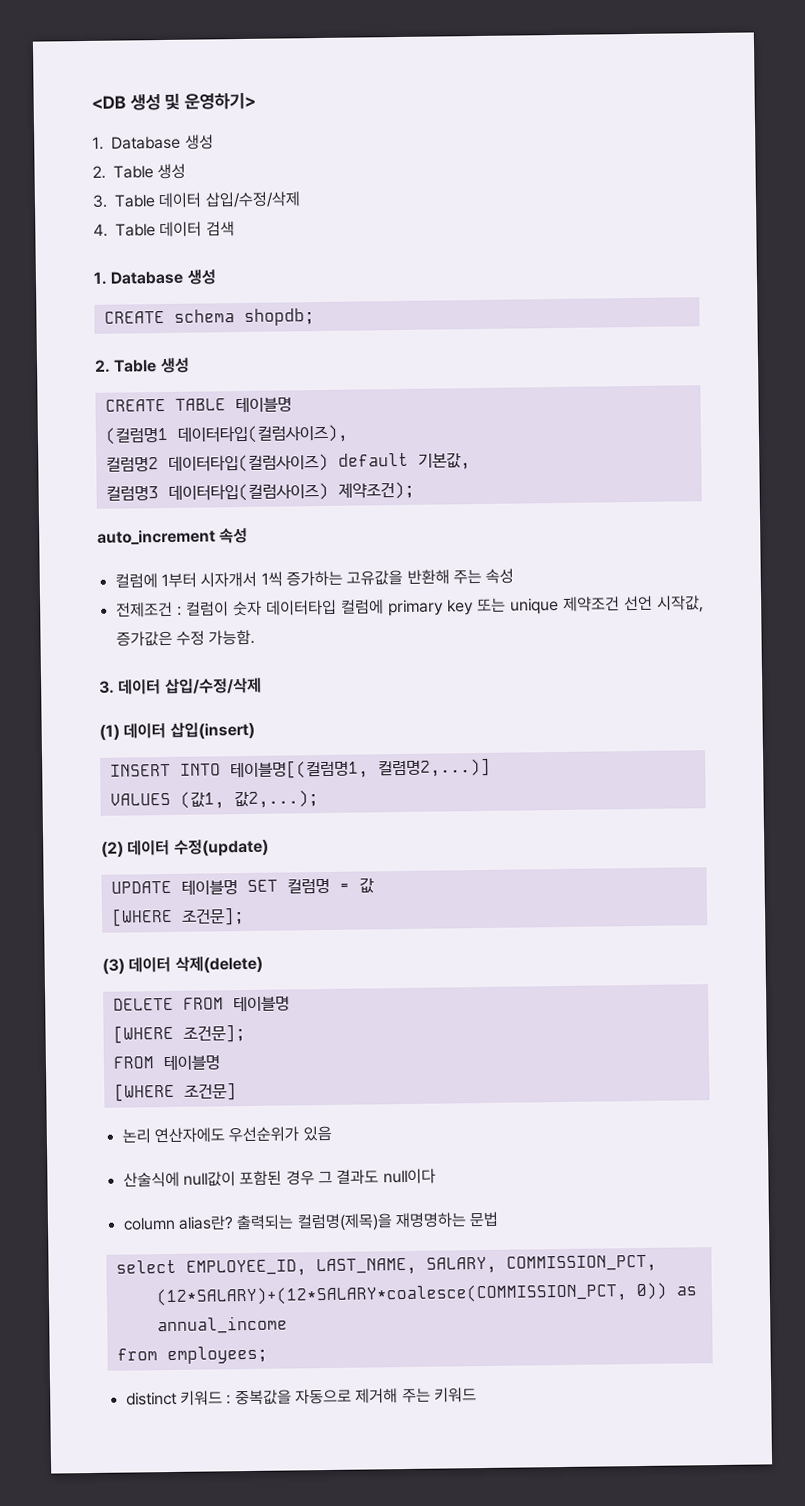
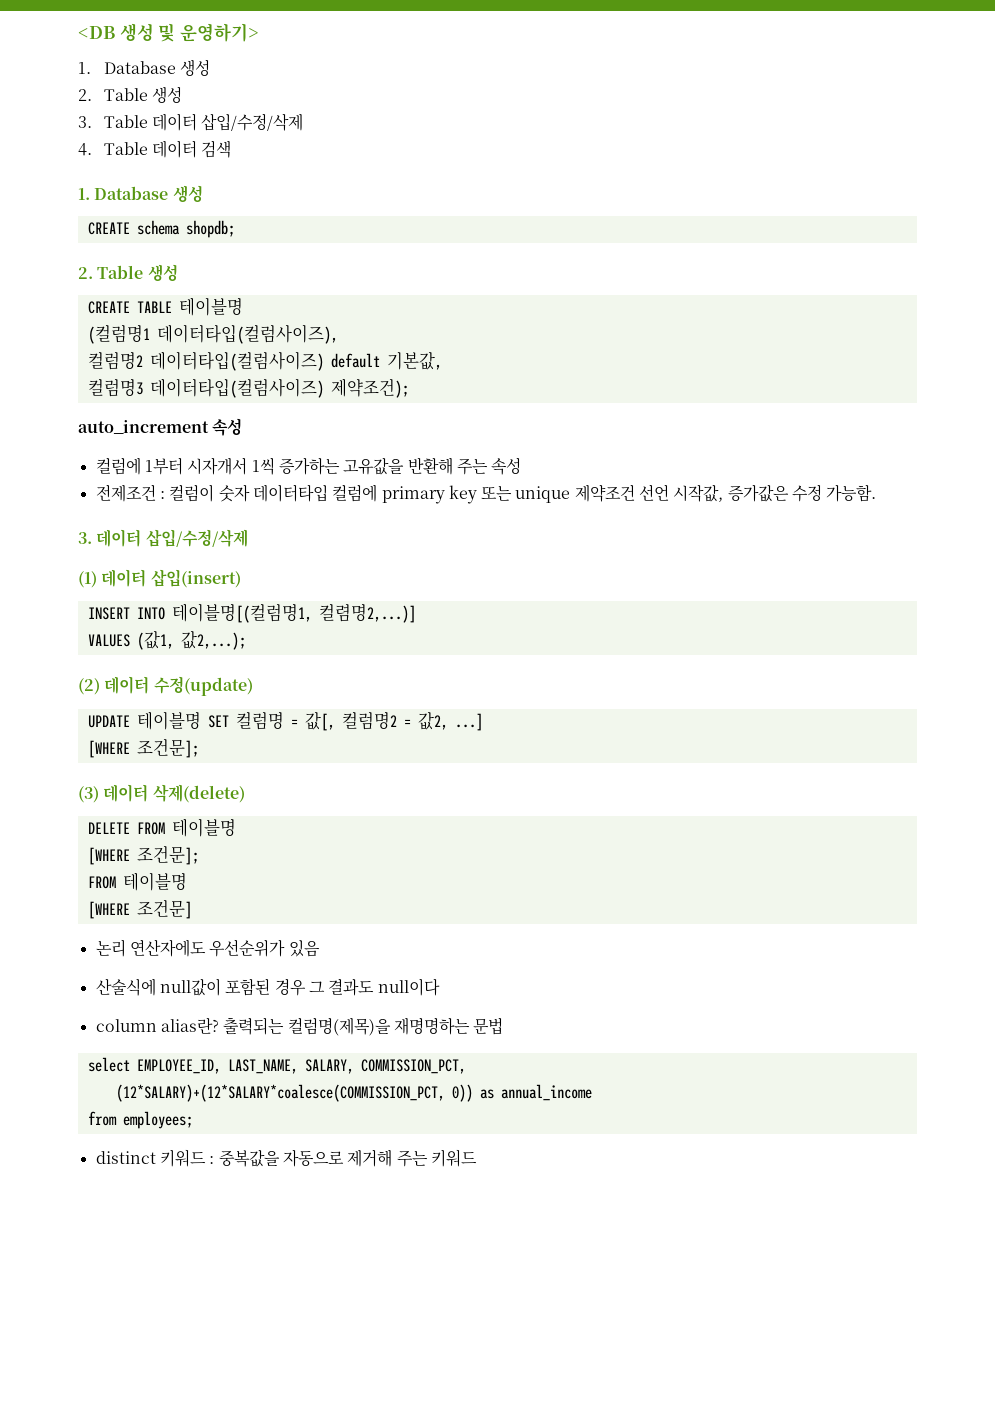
[358,877,375,894] 값 -> [304,711,483,731] 값[, 컬럼명2 = 값2, ...]

